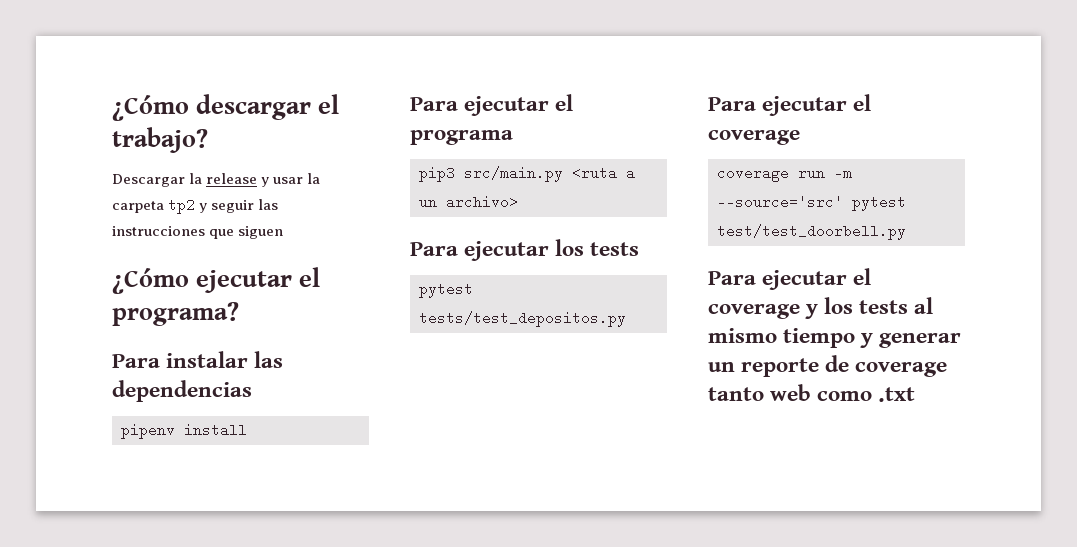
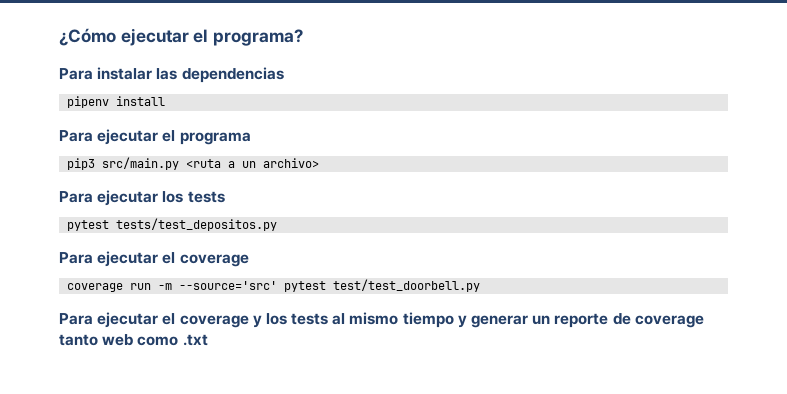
[112,94,340,121] [112,127,208,153] [112,173,321,187] [112,198,279,214] [112,226,284,239] [112,268,189,294] ¿Cómo descargar el trabajo? // Descargar la release y usar la carpeta tp2 y seguir las instrucciones que siguen // ¿Cómo -> [59,28,116,46] ¿Cómo

